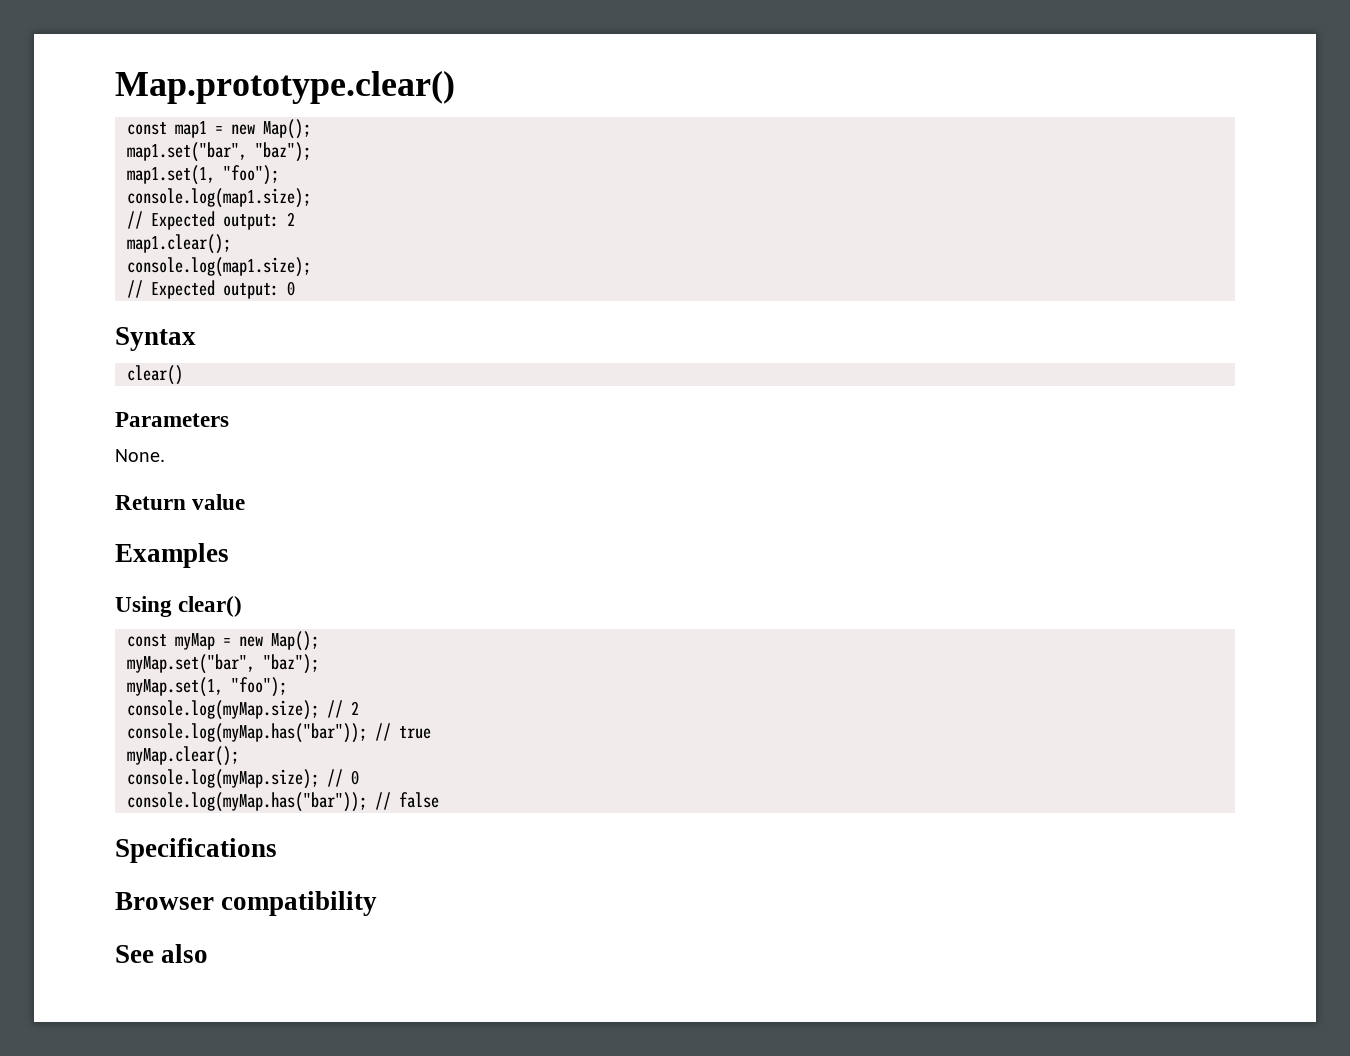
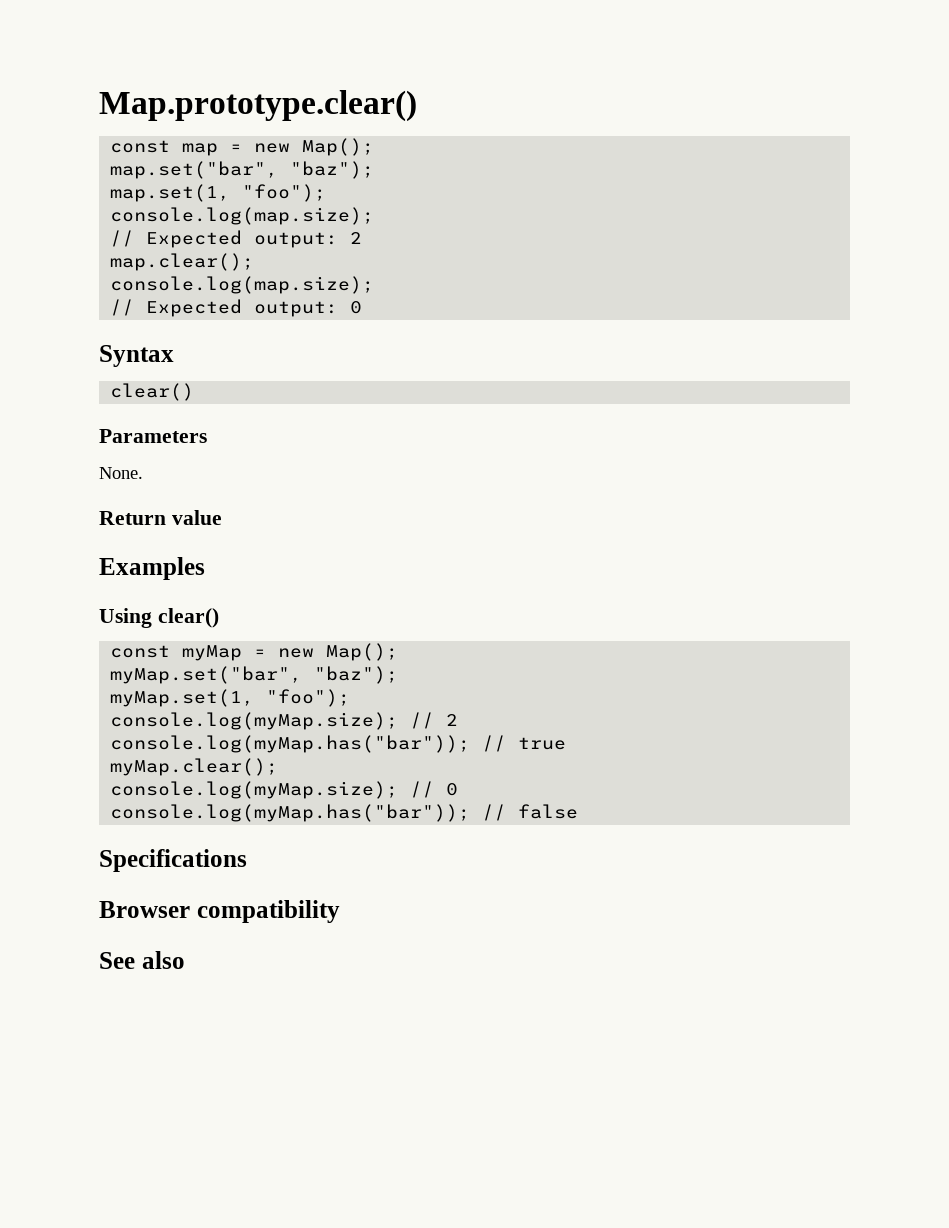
[175,119,311,139] [127,142,311,162] [127,165,279,185] [127,188,311,208] map1 = new Map(); // map1.set("bar", "baz"); // map1.set(1, "foo"); // console.log(map1.size); -> [182,138,375,156] [110,161,375,179] [110,184,327,202] [110,207,375,225] map = new Map(); // map.set("bar", "baz"); // map.set(1, "foo"); // console.log(map.size);
[127,234,231,254] [127,257,311,277] map1.clear(); // console.log(map1.size); -> [110,253,255,271] [110,276,375,294] map.clear(); // console.log(map.size);

